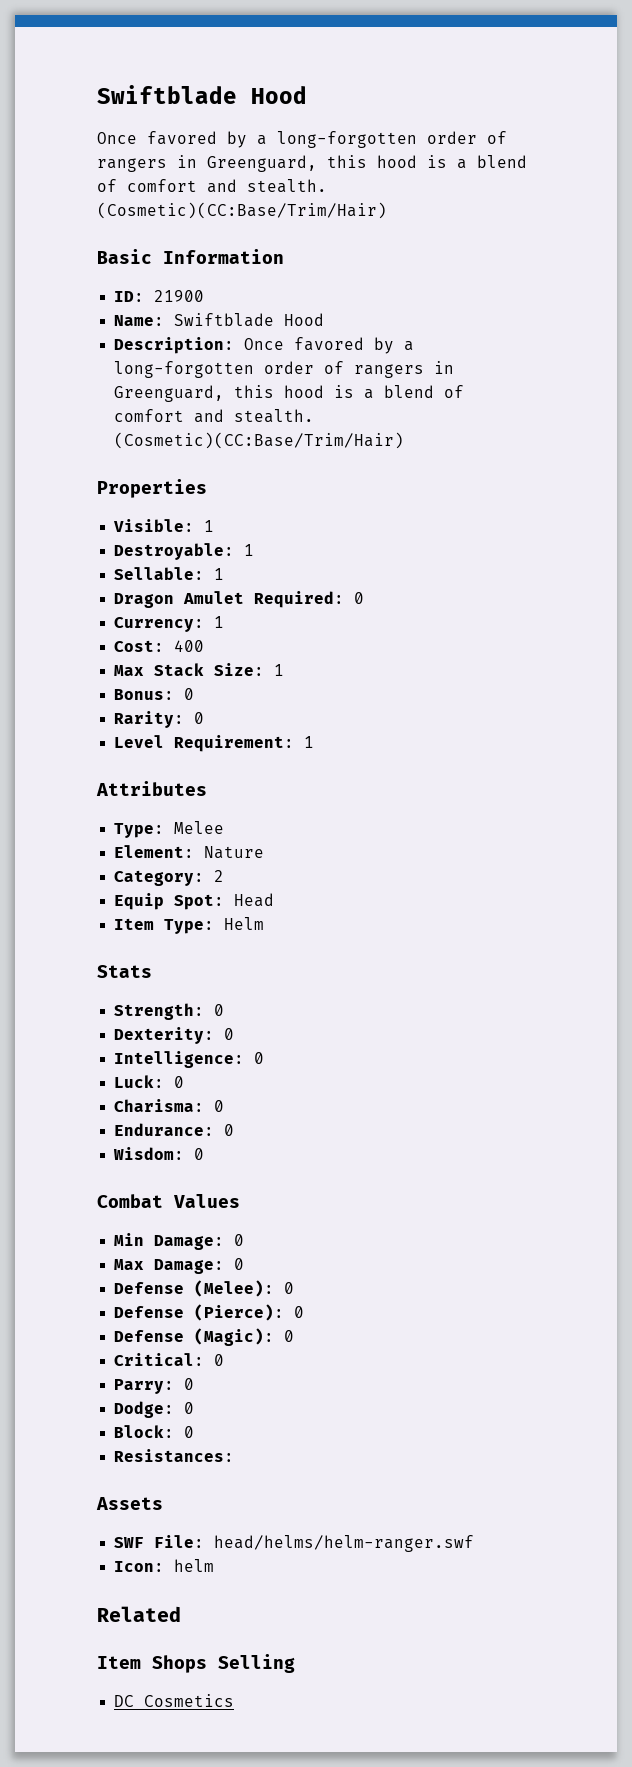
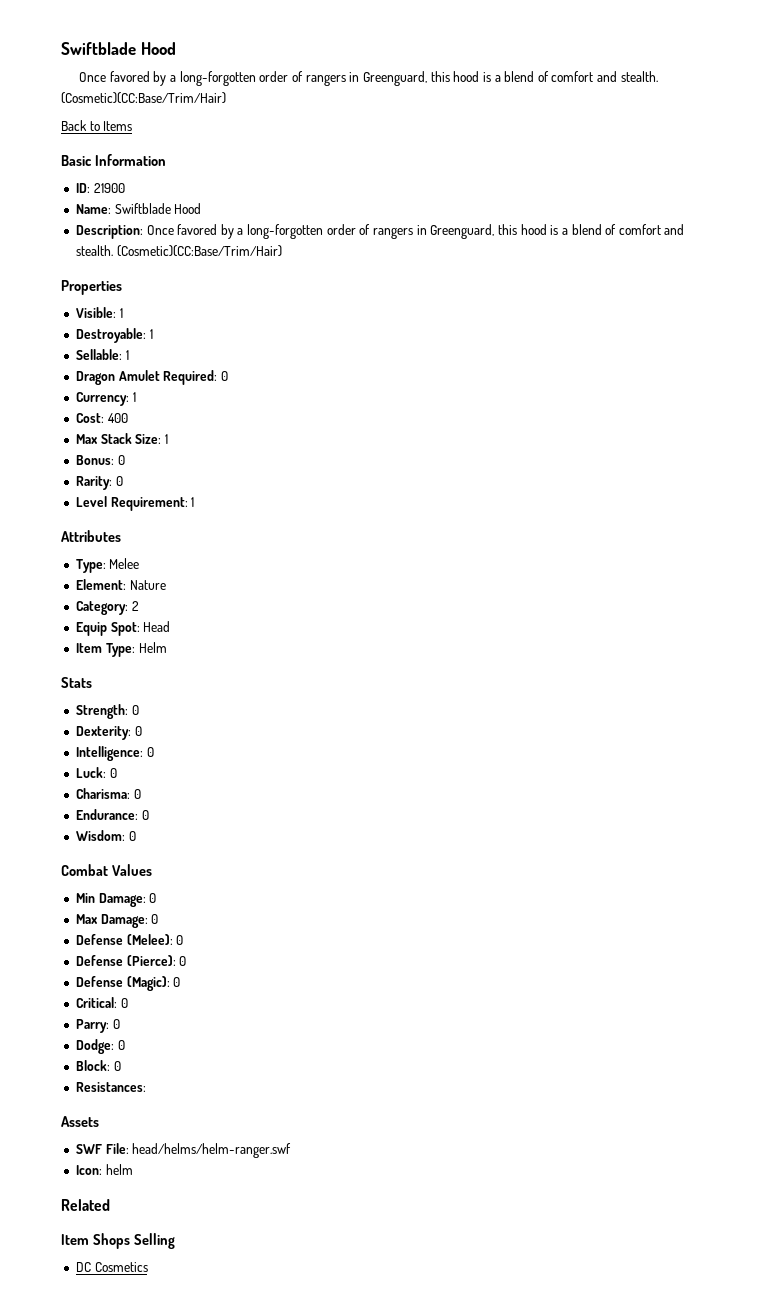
(387, 210) none -> [61,120,133,131] // Back to Items

